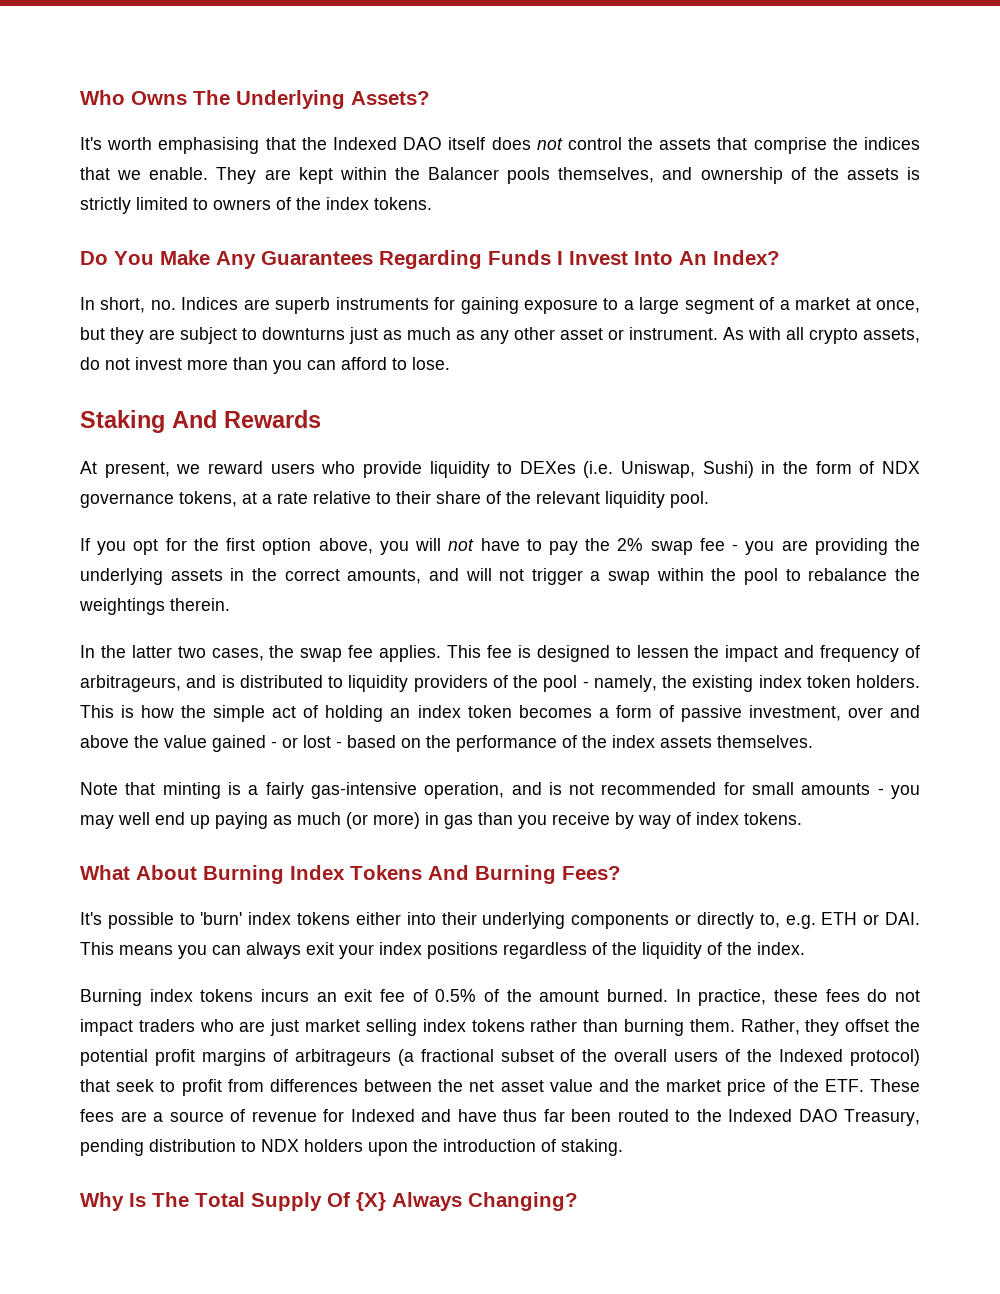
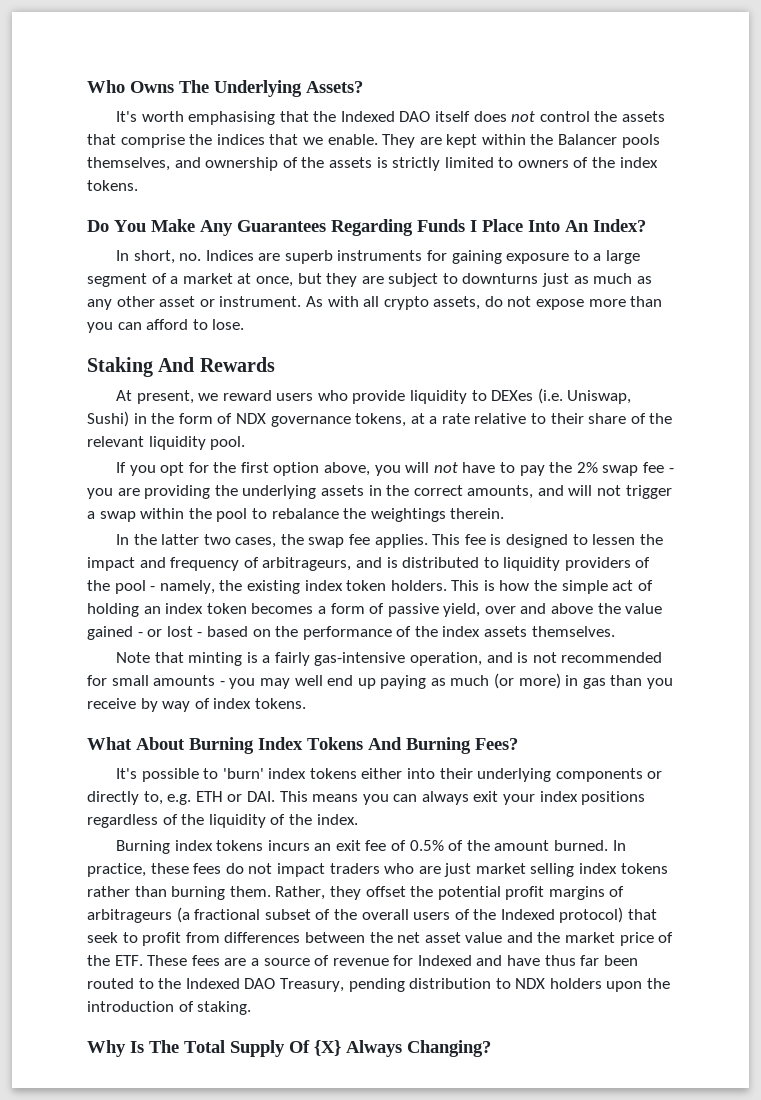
[569,251,628,265] Invest -> [482,219,523,232] Place
[135,357,182,370] invest -> [536,299,585,310] expose
[748,705,841,721] investment, -> [443,603,481,617] yield,

